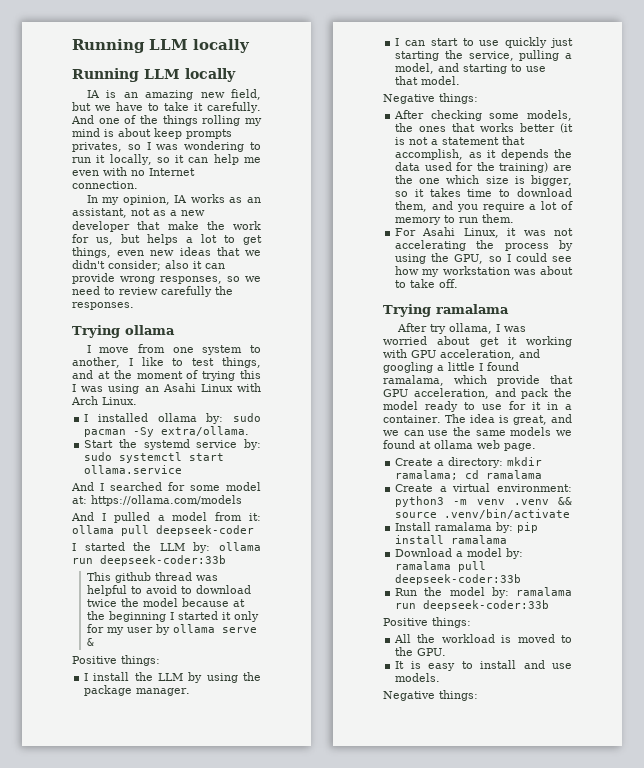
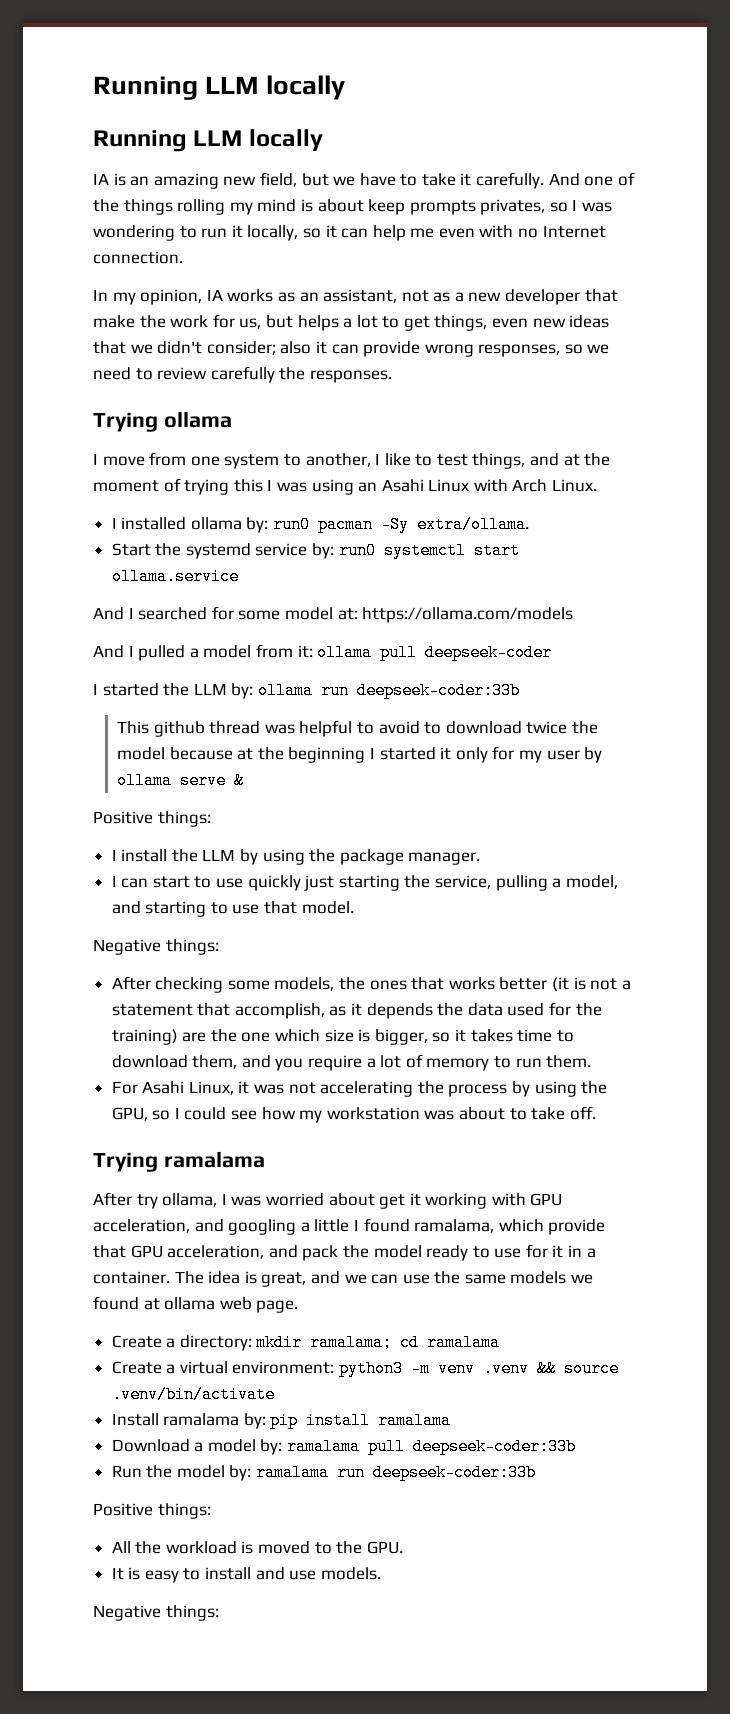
[233,413,261,422] sudo -> [273,516,311,533] run0
[84,452,113,461] sudo -> [338,542,376,559] run0

